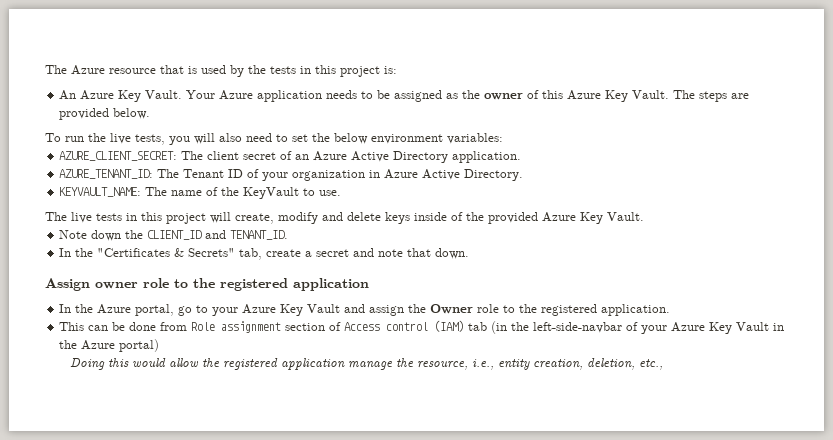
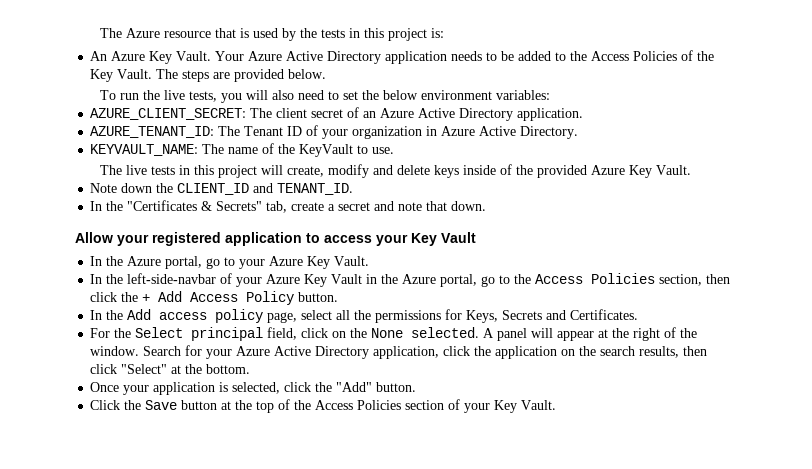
(254, 95) none -> [286,51,382,64] Active Directory
[394,90,602,102] assigned as the owner of this Azure -> [518,50,715,61] added to the Access Policies of the
[45,278,369,291] Assign owner role to the registered application -> [75,232,476,246] Allow your registered application to access your Key Vault
[307,304,671,316] [59,320,508,334] Vault and assign the Owner role to the registered application. // This can be done from Role assignment section of Access control (IAM) tab (in -> [334,256,370,266] [90,274,103,284] Vault. // In
[119,339,160,352] [69,358,663,370] portal) // Doing this would allow the registered application manage the resource, i.e., entity creation, deletion, etc., -> [440,273,731,287] [90,291,339,305] [90,309,639,323] [90,327,698,341] [90,345,708,359] [90,364,251,374] [90,382,417,395] [90,399,557,413] portal, go to the Access Policies section, then click the + Add Access Policy button. // In the Add access policy page, select all the permissions for Keys, Secrets and Certificates. // For the Select principal field, click on the None selected. A panel will appear at the right of the window. Search for your Azure Active Directory application, click the application on the search results, then click "Select" at the bottom. // Once your application is selected, click the "Add" button. // Click the Save button at the top of the Access Policies section of your Key Vault.

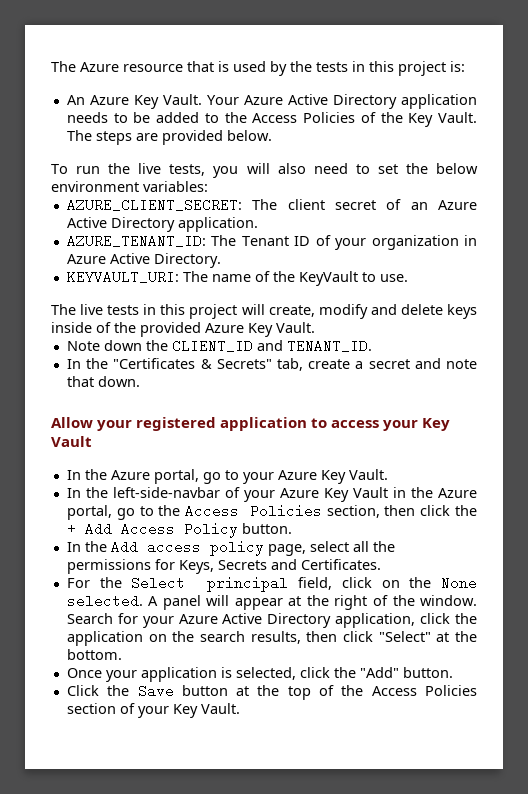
[90,144,199,156] KEYVAULT_NAME: -> [66,270,179,284] KEYVAULT_URI:

